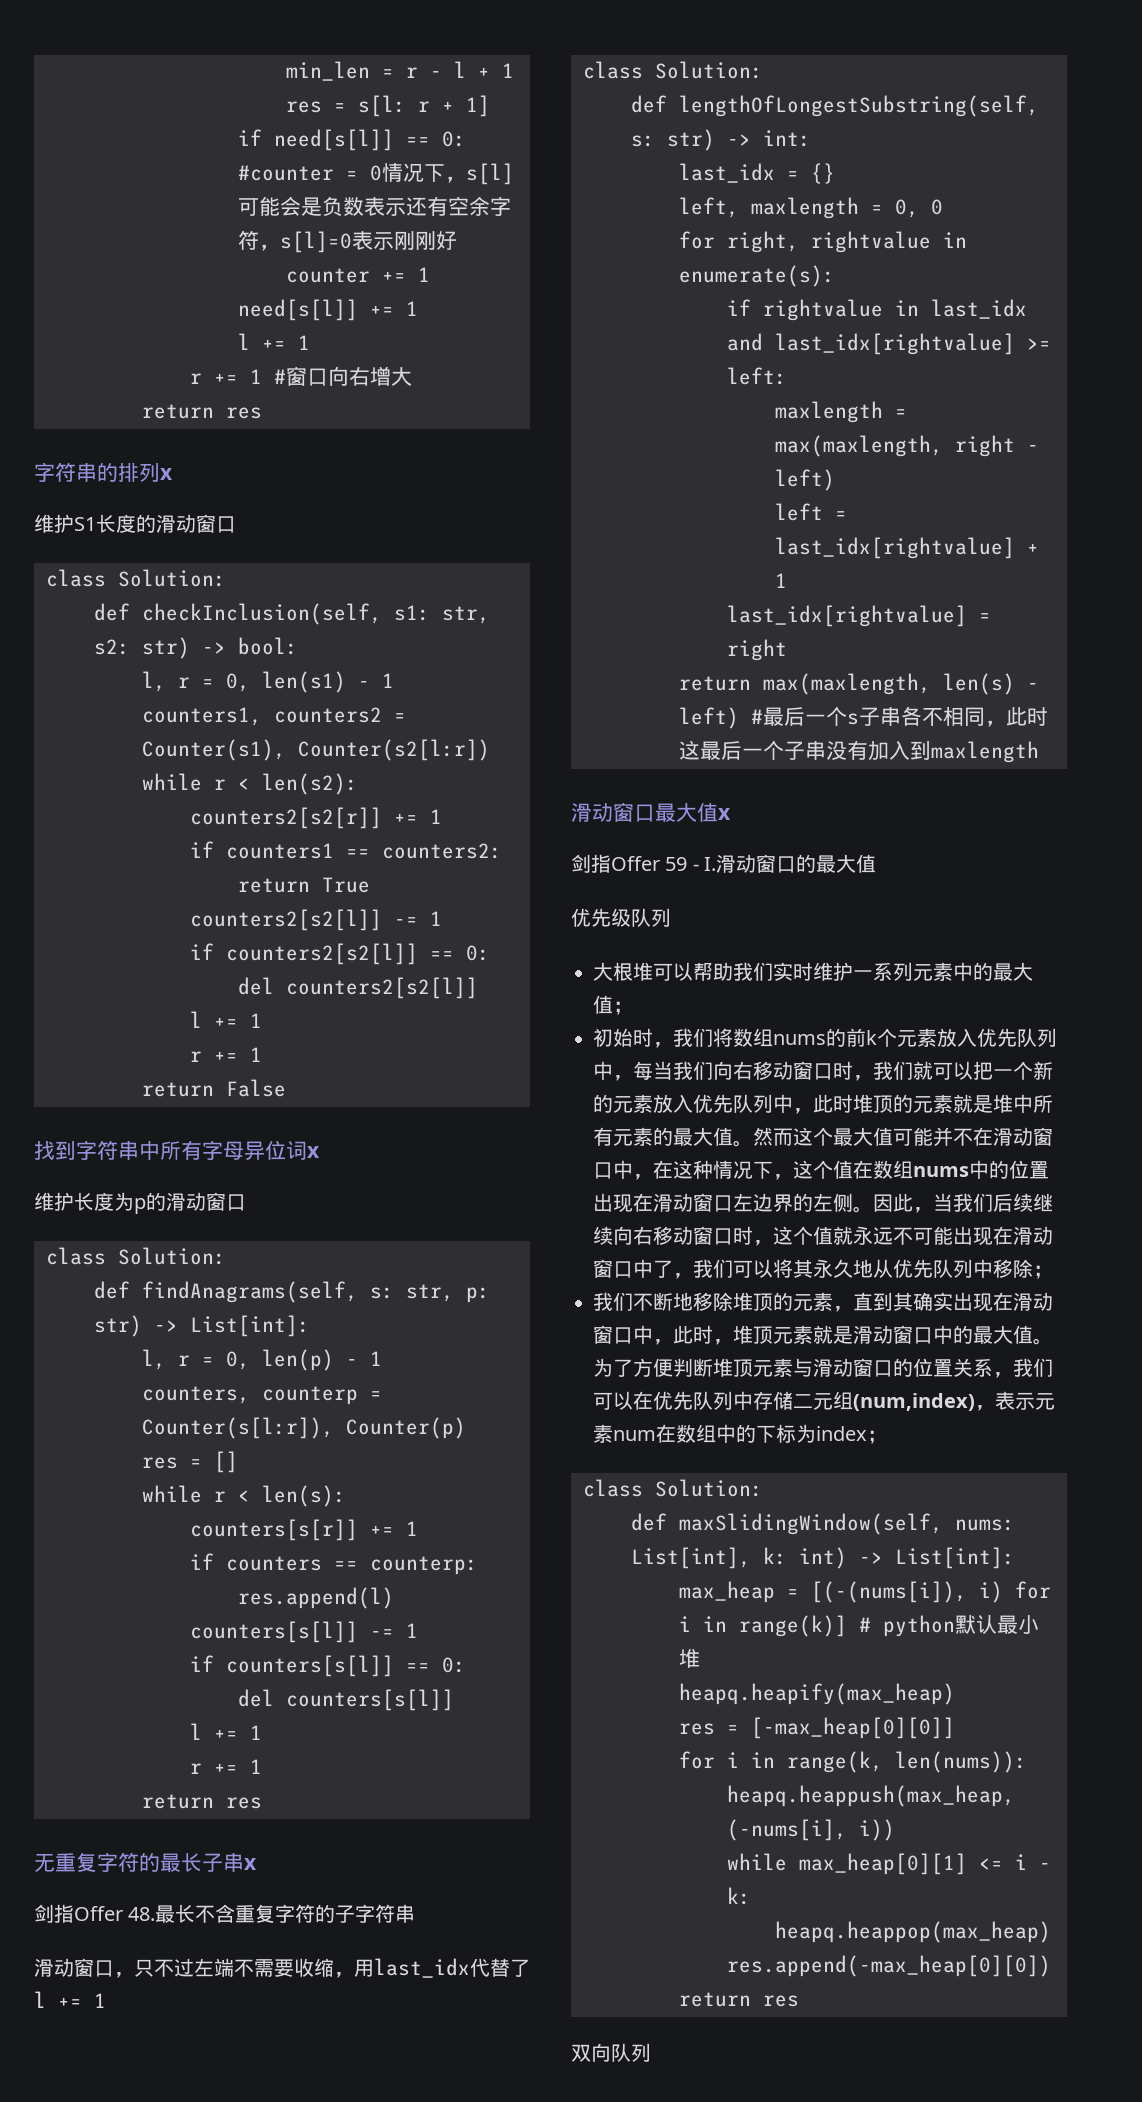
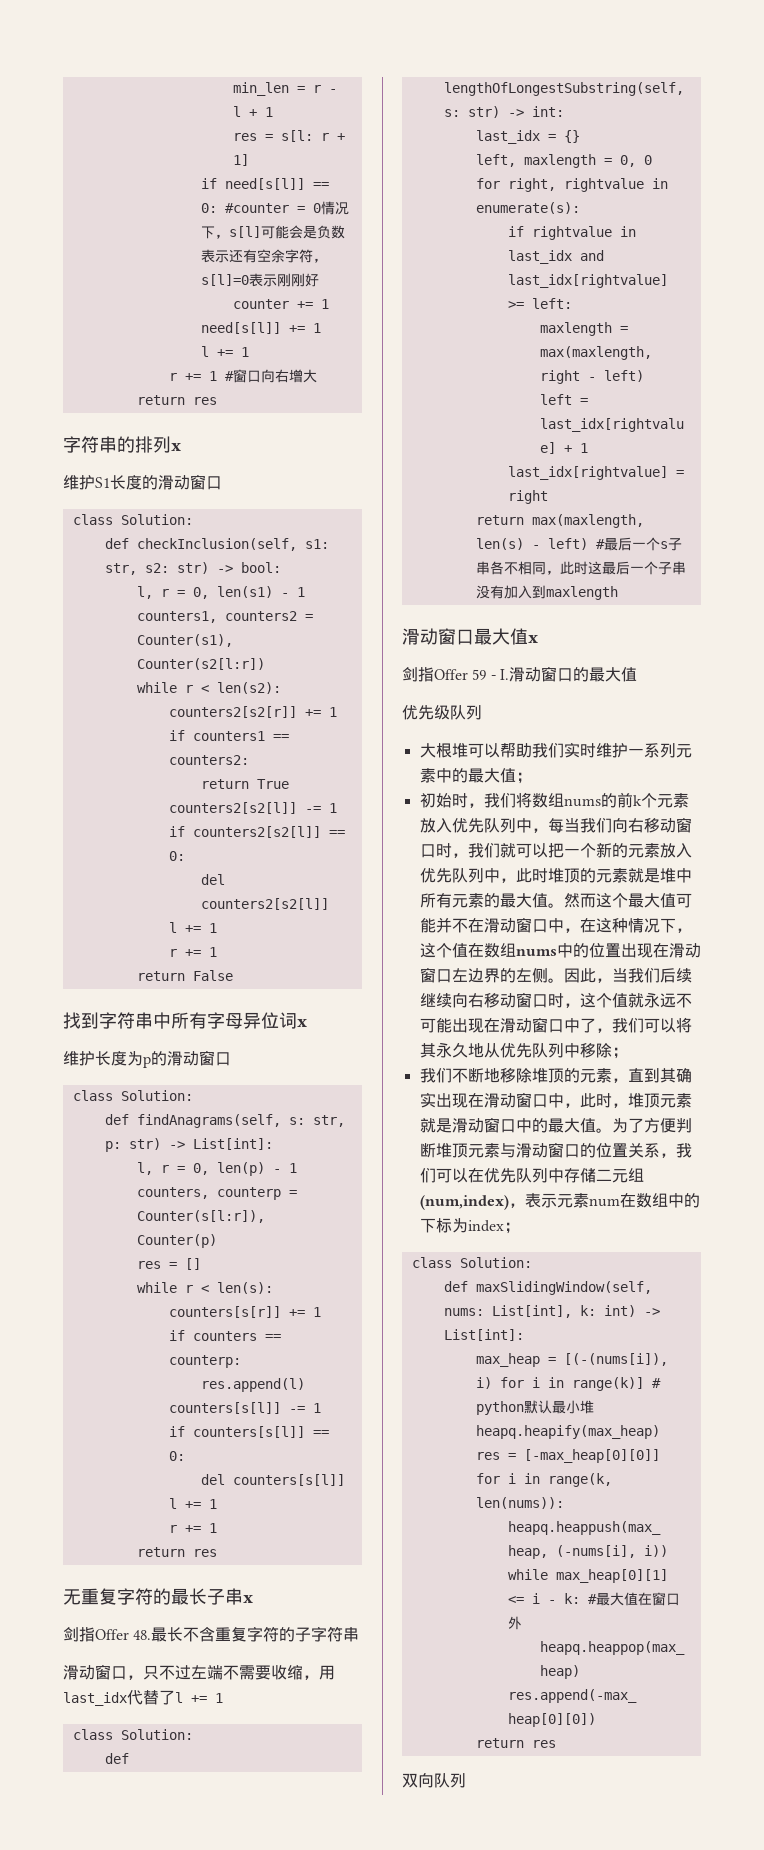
(751, 1896) none -> [587,1592,680,1606] [507,1616,522,1630] #最大值在窗口外

